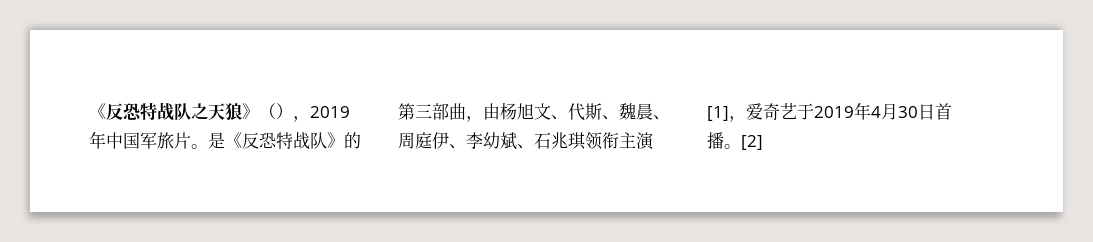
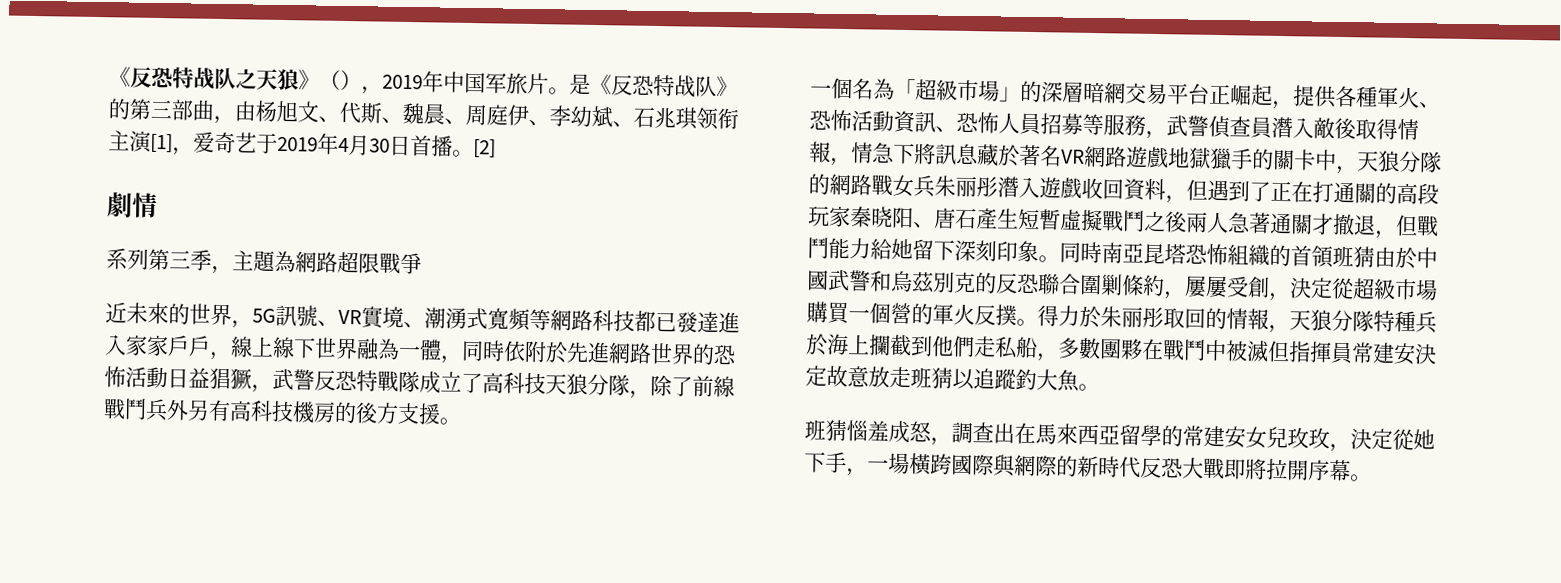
(763, 142) none -> [107,192,158,218] [106,248,422,275] [105,302,740,334] [104,334,737,365] [104,366,735,399] [103,398,461,425] [810,77,1441,110] [809,109,1419,141] [809,141,1442,175] [808,173,1439,205] [808,205,1439,239] [807,237,1438,270] [807,269,1438,302] [806,301,1437,334] [805,333,1437,366] [805,365,1100,392] [804,419,1435,453] [804,451,1372,482] // 劇情 // 系列第三季，主題為網路超限戰爭 // 近未來的世界，5G訊號、VR實境、潮湧式寬頻等網路科技都已發達進入家家戶戶，線上線下世界融為一體，同時依附於先進網路世界的恐怖活動日益猖獗，武警反恐特戰隊成立了高科技天狼分隊，除了前線戰鬥兵外另有高科技機房的後方支援。 // 一個名為「超級市場」的深層暗網交易平台正崛起，提供各種軍火、恐怖活動資訊、恐怖人員招募等服務，武警偵查員潛入敵後取得情報，情急下將訊息藏於著名VR網路遊戲地獄獵手的關卡中，天狼分隊的網路戰女兵朱丽彤潛入遊戲收回資料，但遇到了正在打通關的高段玩家秦晓阳、唐石產生短暫虛擬戰鬥之後兩人急著通關才撤退，但戰鬥能力給她留下深刻印象。同時南亞昆塔恐怖組織的首領班猜由於中國武警和烏茲別克的反恐聯合圍剿條約，屢屢受創，決定從超級市場購買一個營的軍火反撲。得力於朱丽彤取回的情報，天狼分隊特種兵於海上攔截到他們走私船，多數團夥在戰鬥中被滅但指揮員常建安決定故意放走班猜以追蹤釣大魚。 // 班猜惱羞成怒，調查出在馬來西亞留學的常建安女兒玫玫，決定從她下手，一場橫跨國際與網際的新時代反恐大戰即將拉開序幕。

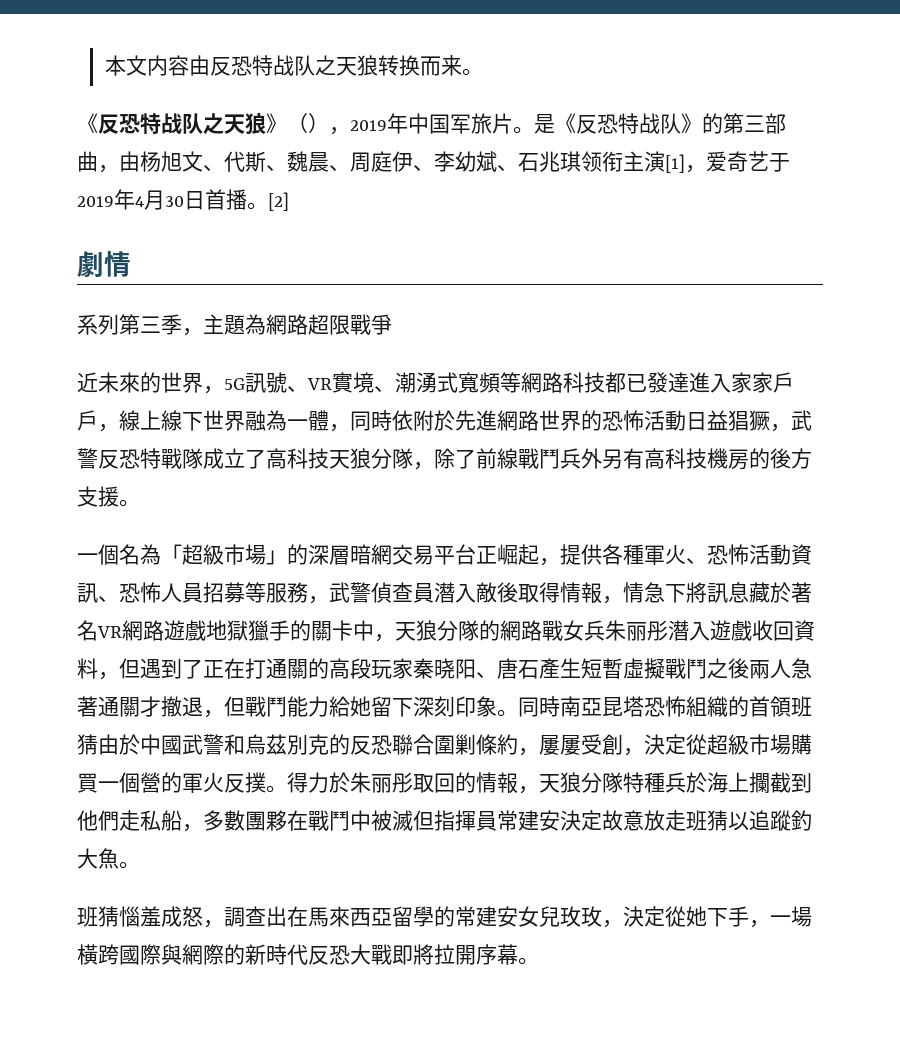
(109, 76) none -> [104,55,483,76] 本文内容由反恐特战队之天狼转换而来。 //

